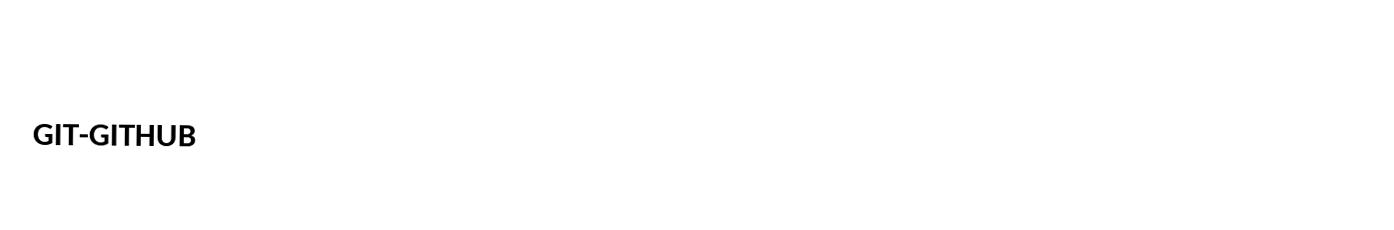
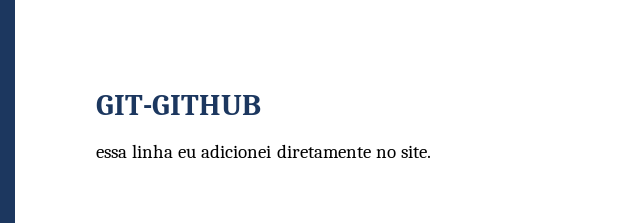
(197, 135) none -> [96,144,431,158] // essa linha eu adicionei diretamente no site.

